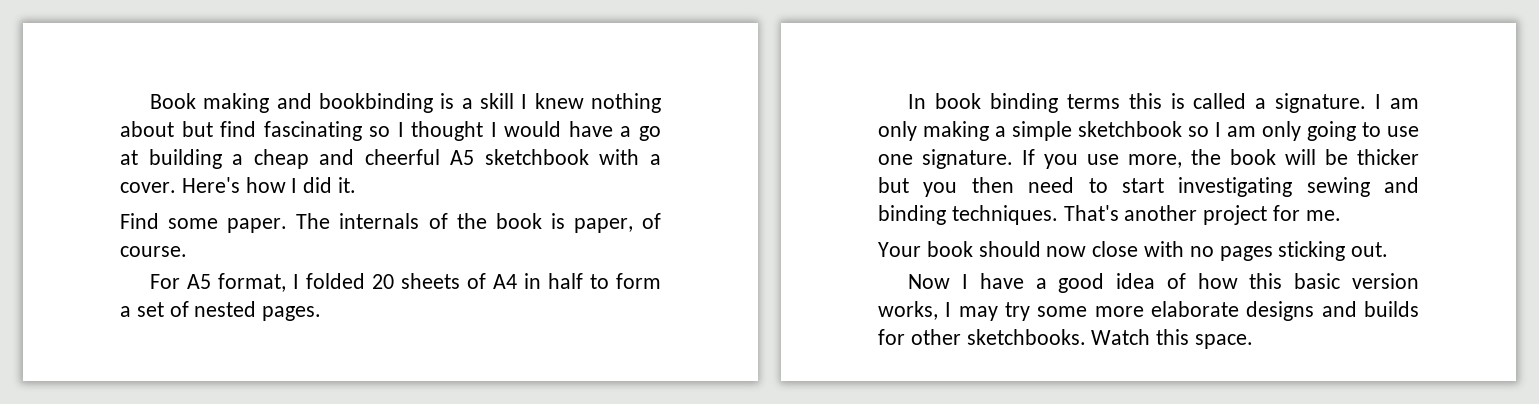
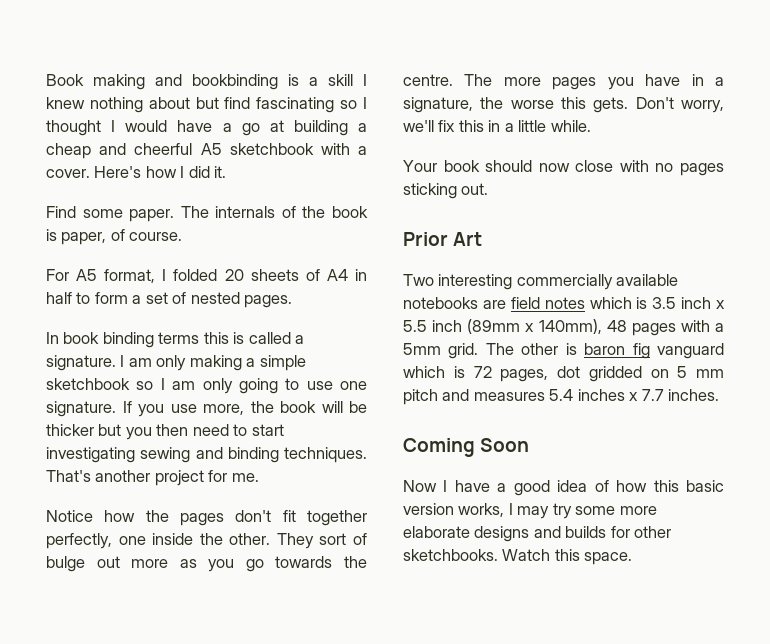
(1341, 215) none -> [46,510,367,526] [46,533,367,549] [46,556,367,572] [403,74,724,90] [403,97,724,113] [403,120,591,132] // Notice how the pages don't fit together perfectly, one inside the other. They sort of bulge out more as you go towards the centre. The more pages you have in a signature, the worse this gets. Don't worry, we'll fix this in a little while.
(1389, 249) none -> [403,232,483,246] [403,274,679,290] [403,297,725,309] [403,319,724,336] [403,343,724,359] [403,366,724,382] [403,389,720,405] [403,438,530,457] // Prior Art // Two interesting commercially available notebooks are field notes which is 3.5 inch x 5.5 inch (89mm x 140mm), 48 pages with a 5mm grid. The other is baron fig vanguard which is 72 pages, dot gridded on 5 mm pitch and measures 5.4 inches x 7.7 inches. // Coming Soon

